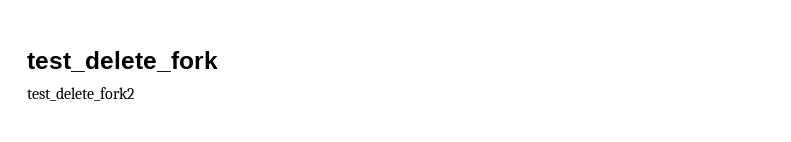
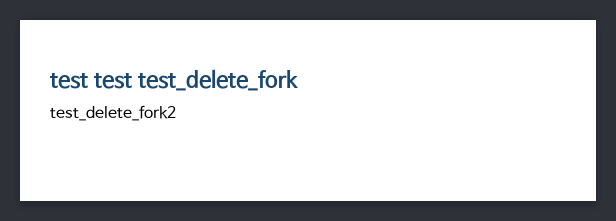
(27, 61) none -> [50,73,132,89] test test

